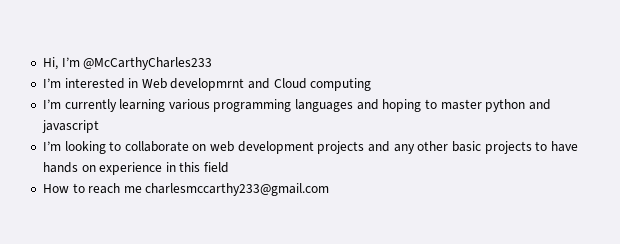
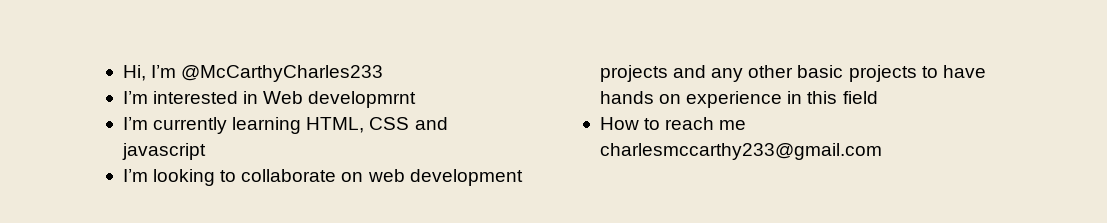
[248,78,372,91] and Cloud computing -> (417, 99) none
[168,99,526,112] various programming languages and hoping to master python -> [306,117,410,133] HTML, CSS

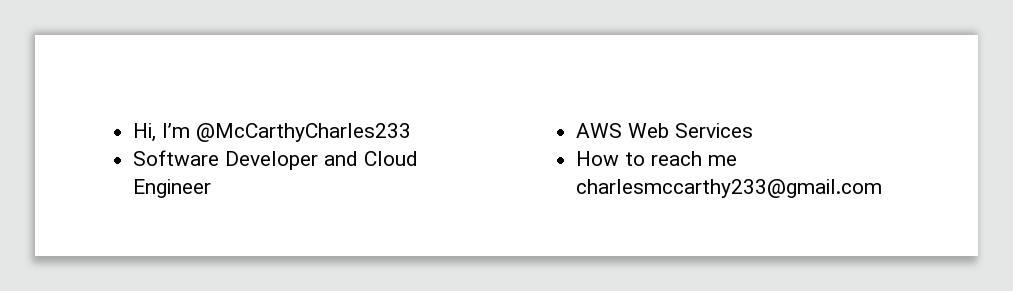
[122,91,417,108] [122,117,448,134] [121,143,206,160] [122,169,523,186] [599,65,986,82] [599,91,878,108] I’m interested in Web developmrnt // I’m currently learning HTML, CSS and javascript // I’m looking to collaborate on web development projects and any other basic projects to have hands on experience in this field -> [133,150,419,170] [133,179,212,198] [576,123,754,138] Software Developer and Cloud Engineer // AWS Web Services

